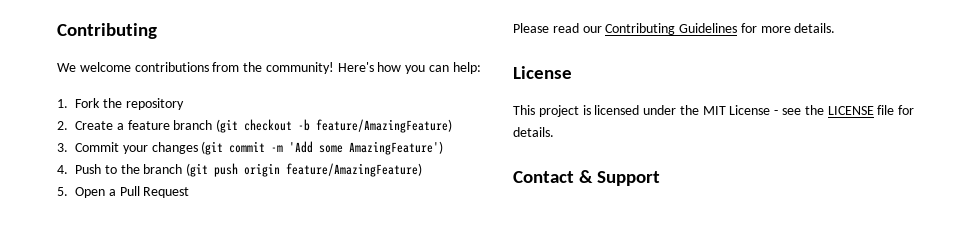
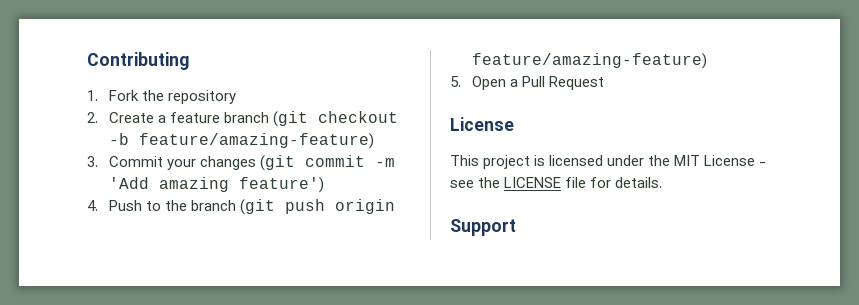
[57,23,157,39] [57,62,481,74] Contributing // We welcome contributions from the community! Here's how you can help: -> [87,52,189,70] Contributing
[316,119,453,133] feature/AmazingFeature) -> [139,133,375,149] feature/amazing-feature)
[319,141,444,155] some AmazingFeature') -> [159,177,325,193] amazing feature')
[286,163,423,177] feature/AmazingFeature) -> [472,53,708,69] feature/amazing-feature)
[513,23,836,35] // Please read our Contributing Guidelines for more details. -> (605, 83) none
[513,170,594,183] Contact & -> (663, 182) none

